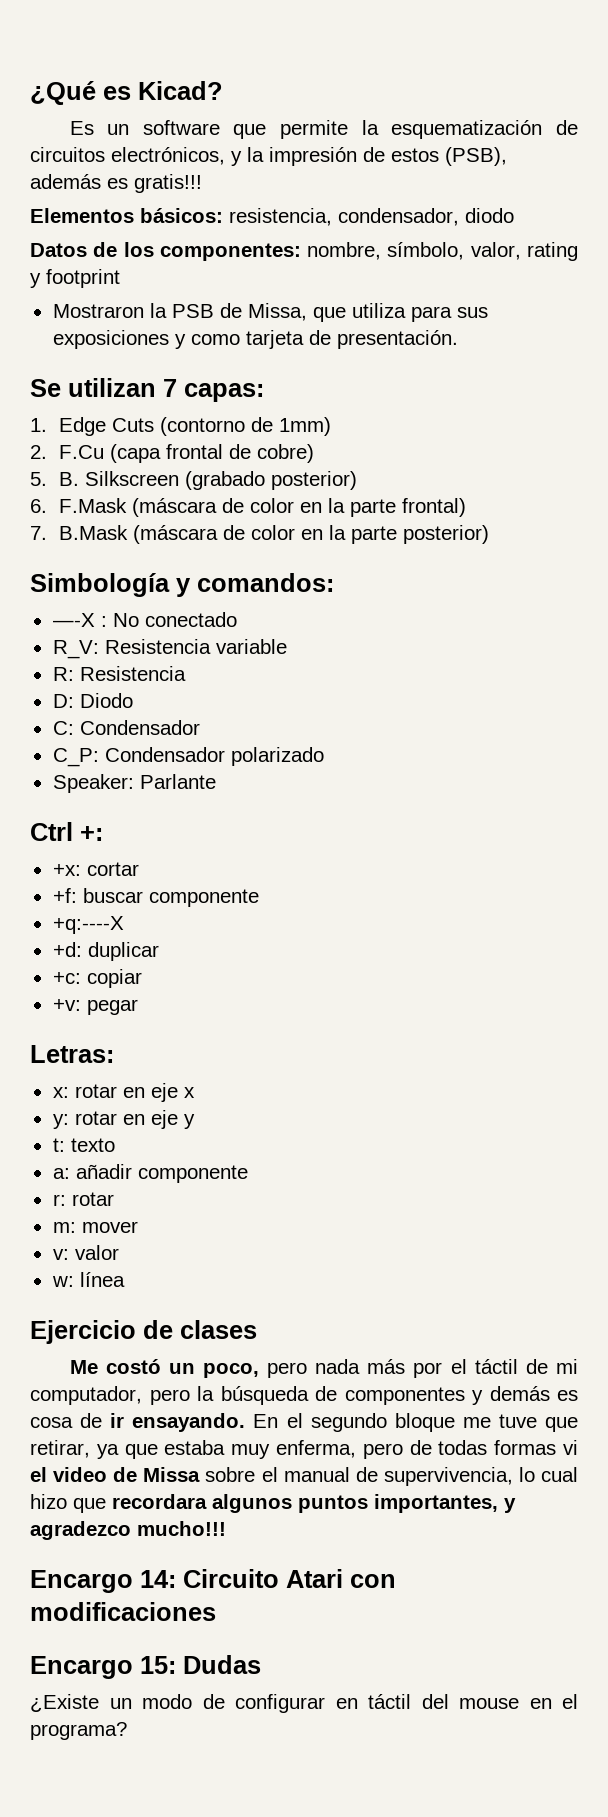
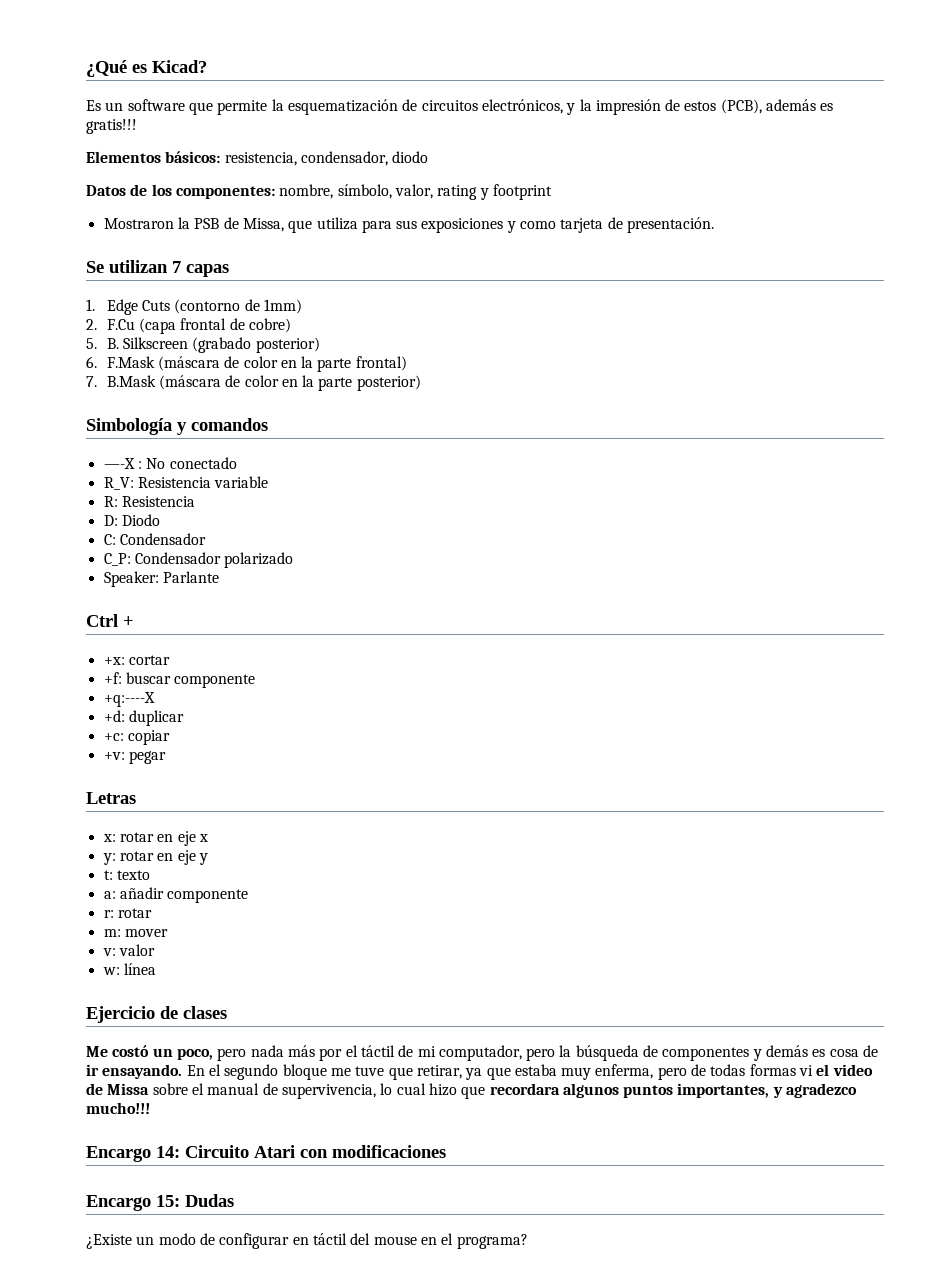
[445,147,507,166] (PSB), -> [720,99,762,114] (PCB),
[184,383,264,402] capas: -> [186,264,229,277] capas
[197,573,334,592] comandos: -> [191,418,268,431] comandos
[80,826,103,841] +: -> [123,616,134,627] +
[30,1045,114,1063] Letras: -> [86,792,136,804] Letras

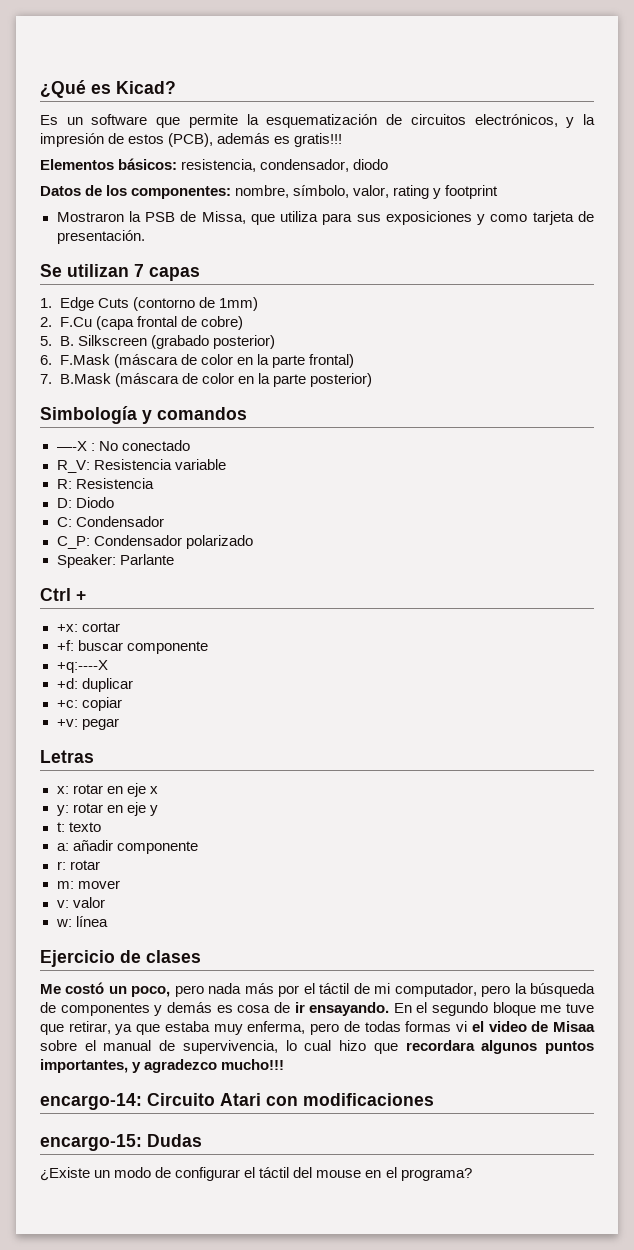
[107,1083,150,1095] Missa -> [553,1021,596,1032] Misaa
[86,1146,180,1162] Encargo 14: -> [40,1093,142,1110] encargo-14:
[86,1195,180,1211] Encargo 15: -> [40,1134,142,1151] encargo-15:
[292,1237,309,1245] en -> [244,1167,256,1178] el

